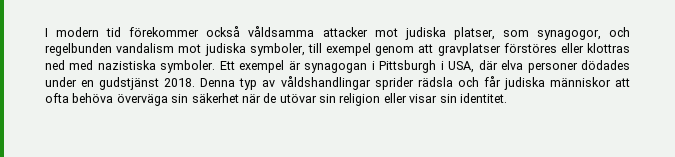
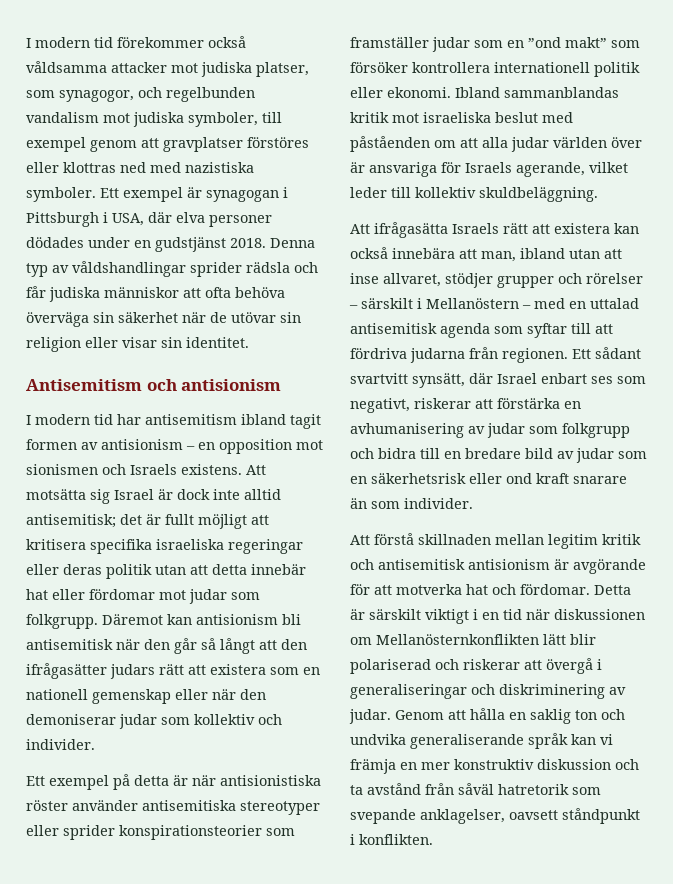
(507, 98) none -> [26,379,282,391] [26,414,321,429] [26,439,323,454] [26,464,266,475] [26,489,281,504] [26,514,269,529] [26,539,303,554] [26,564,306,579] [26,589,260,604] [26,614,301,629] [26,638,307,654] [26,663,320,679] [26,689,266,704] [26,714,282,729] [26,739,95,750] [26,774,321,790] [26,800,320,815] [26,825,295,840] [350,37,640,52] [350,62,640,77] [350,87,619,98] [350,112,573,123] [350,136,642,152] [350,162,628,177] [350,187,598,202] [350,222,639,238] [350,247,622,262] [350,273,643,288] [349,298,639,309] [350,323,613,338] [350,347,641,363] [350,373,646,388] [350,398,581,413] [350,423,630,438] [350,448,647,463] [350,473,627,484] [350,498,473,509] [350,533,641,549] [350,559,646,574] [350,584,631,595] [350,609,645,624] [350,634,596,645] [350,658,602,674] [350,684,626,699] [349,708,625,724] [350,733,613,749] [350,759,639,774] [350,783,601,795] [350,808,640,824] [350,834,433,845] // Antisemitism och antisionism // I modern tid har antisemitism ibland tagit formen av antisionism – en opposition mot sionismen och Israels existens. Att motsätta sig Israel är dock inte alltid antisemitisk; det är fullt möjligt att kritisera specifika israeliska regeringar eller deras politik utan att detta innebär hat eller fördomar mot judar som folkgrupp. Däremot kan antisionism bli antisemitisk när den går så långt att den ifrågasätter judars rätt att existera som en nationell gemenskap eller när den demoniserar judar som kollektiv och individer. // Ett exempel på detta är när antisionistiska röster använder antisemitiska stereotyper eller sprider konspirationsteorier som framställer judar som en ”ond makt” som försöker kontrollera internationell politik eller ekonomi. Ibland sammanblandas kritik mot israeliska beslut med påståenden om att alla judar världen över är ansvariga för Israels agerande, vilket leder till kollektiv skuldbeläggning. // Att ifrågasätta Israels rätt att existera kan också innebära att man, ibland utan att inse allvaret, stödjer grupper och rörelser – särskilt i Mellanöstern – med en uttalad antisemitisk agenda som syftar till att fördriva judarna från regionen. Ett sådant svartvitt synsätt, där Israel enbart ses som negativt, riskerar att förstärka en avhumanisering av judar som folkgrupp och bidra till en bredare bild av judar som en säkerhetsrisk eller ond kraft snarare än som individer. // Att förstå skillnaden mellan legitim kritik och antisemitisk antisionism är avgörande för att motverka hat och fördomar. Detta är särskilt viktigt i en tid när diskussionen om Mellanösternkonflikten lätt blir polariserad och riskerar att övergå i generaliseringar och diskriminering av judar. Genom att hålla en saklig ton och undvika generaliserande språk kan vi främja en mer konstruktiv diskussion och ta avstånd från såväl hatretorik som svepande anklagelser, oavsett ståndpunkt i konflikten.

